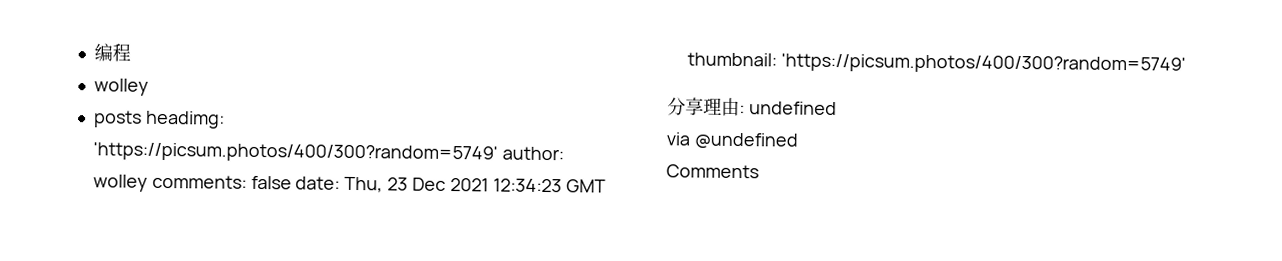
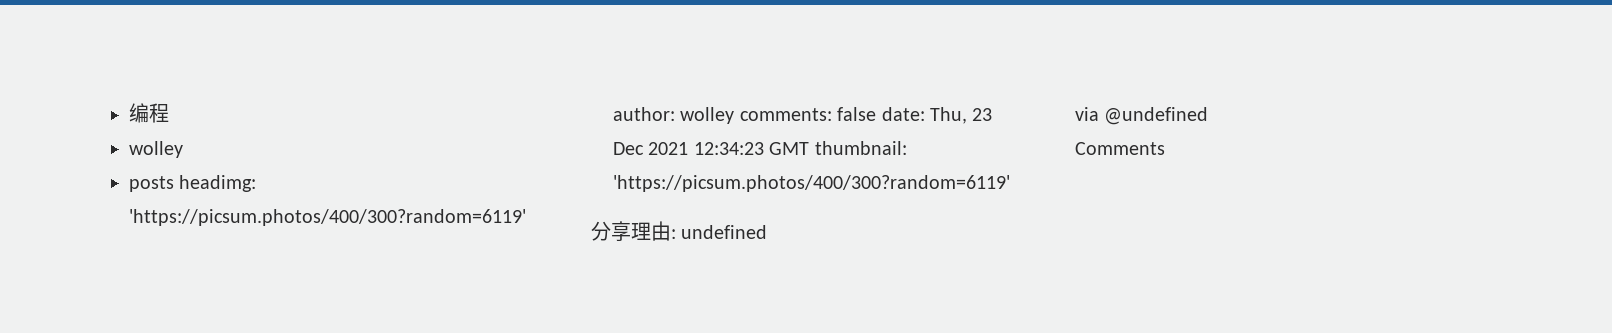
[92,142,498,164] 'https://picsum.photos/400/300?random=5749' -> [129,209,526,226] 'https://picsum.photos/400/300?random=6119'
[780,53,1186,75] 'https://picsum.photos/400/300?random=5749' -> [613,175,1010,192] 'https://picsum.photos/400/300?random=6119'

